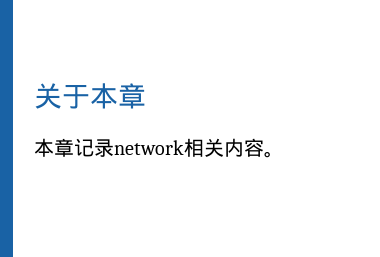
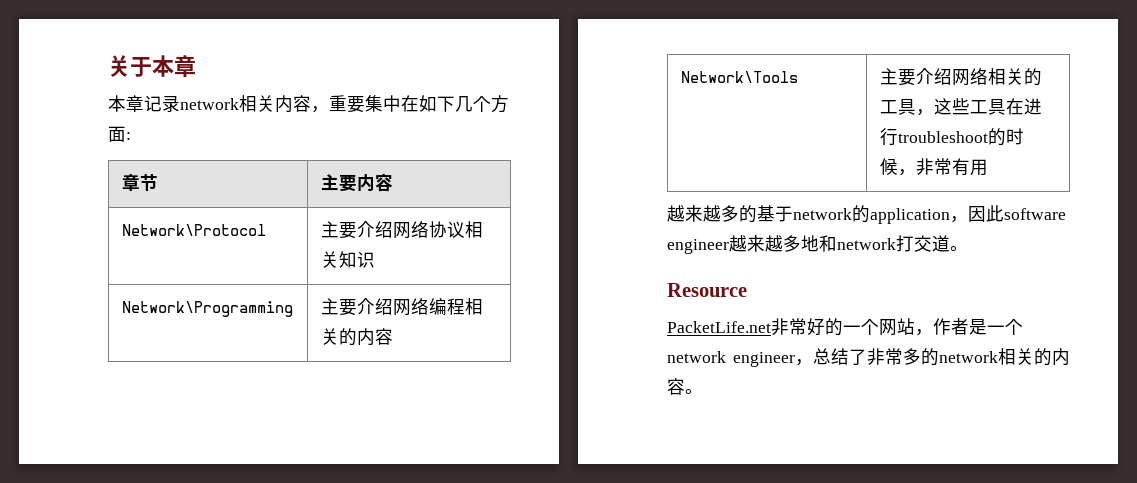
(264, 147) none -> [311,95,509,113] [108,126,131,142] [121,174,158,191] [320,173,393,192] [121,224,266,236] [320,221,483,239] [320,251,375,268] [121,301,293,317] [320,298,483,316] [320,328,393,346] [680,71,798,83] [879,68,1042,86] [879,98,1042,116] [879,128,1024,146] [879,158,988,176] [667,205,1066,224] [667,235,968,254] [667,283,747,297] [667,318,1023,336] [667,348,1070,367] [667,378,685,395] ，重要集中在如下几个方面: // 章节 | 主要内容 // Network\Protocol | 主要介绍网络协议相关知识 // Network\Programming | 主要介绍网络编程相关的内容 // Network\Tools | 主要介绍网络相关的工具，这些工具在进行troubleshoot的时候，非常有用 // 越来越多的基于network的application，因此software engineer越来越多地和network打交道。 // Resource // PacketLife.net非常好的一个网站，作者是一个network engineer，总结了非常多的network相关的内容

